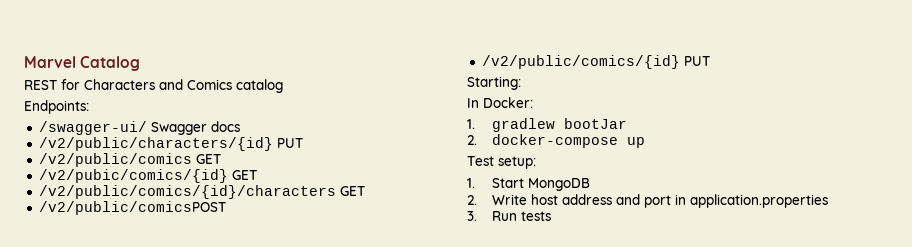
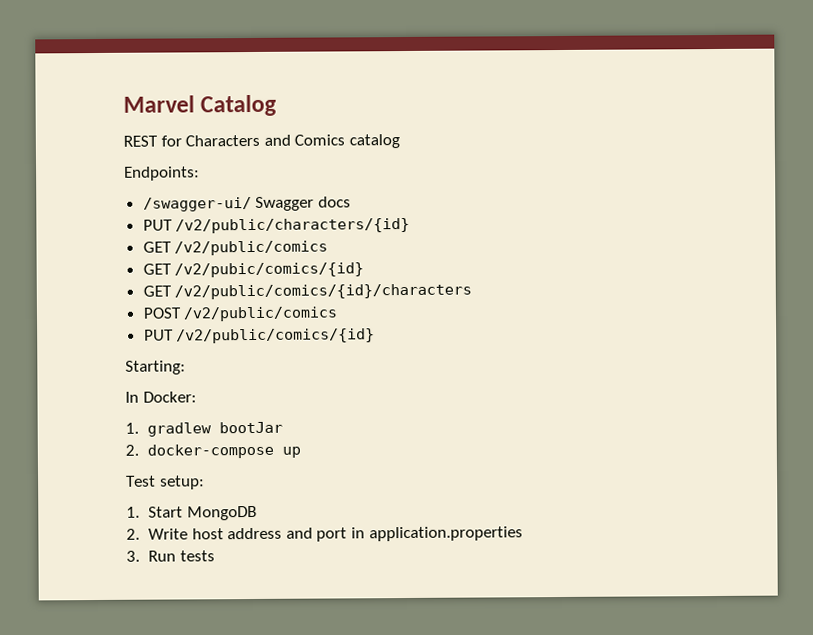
(240, 126) none -> [142,219,173,231] PUT
[276,138,303,148] [38,153,221,167] [38,169,257,183] [38,185,365,199] [38,201,226,215] PUT // /v2/public/comics GET // /v2/pubic/comics/{id} GET // /v2/public/comics/{id}/characters GET // /v2/public/comicsPOST // -> [142,240,329,256] [142,262,365,278] [142,283,473,300] [142,306,339,322] [143,329,174,341] // GET /v2/public/comics // GET /v2/pubic/comics/{id} // GET /v2/public/comics/{id}/characters // POST /v2/public/comics // PUT
[683,56,710,66] PUT -> (376, 336) none

